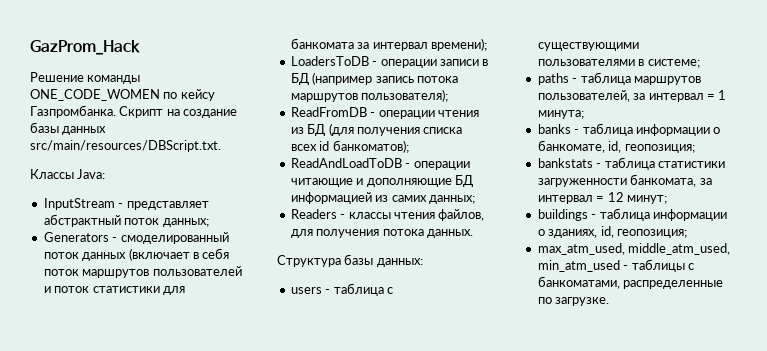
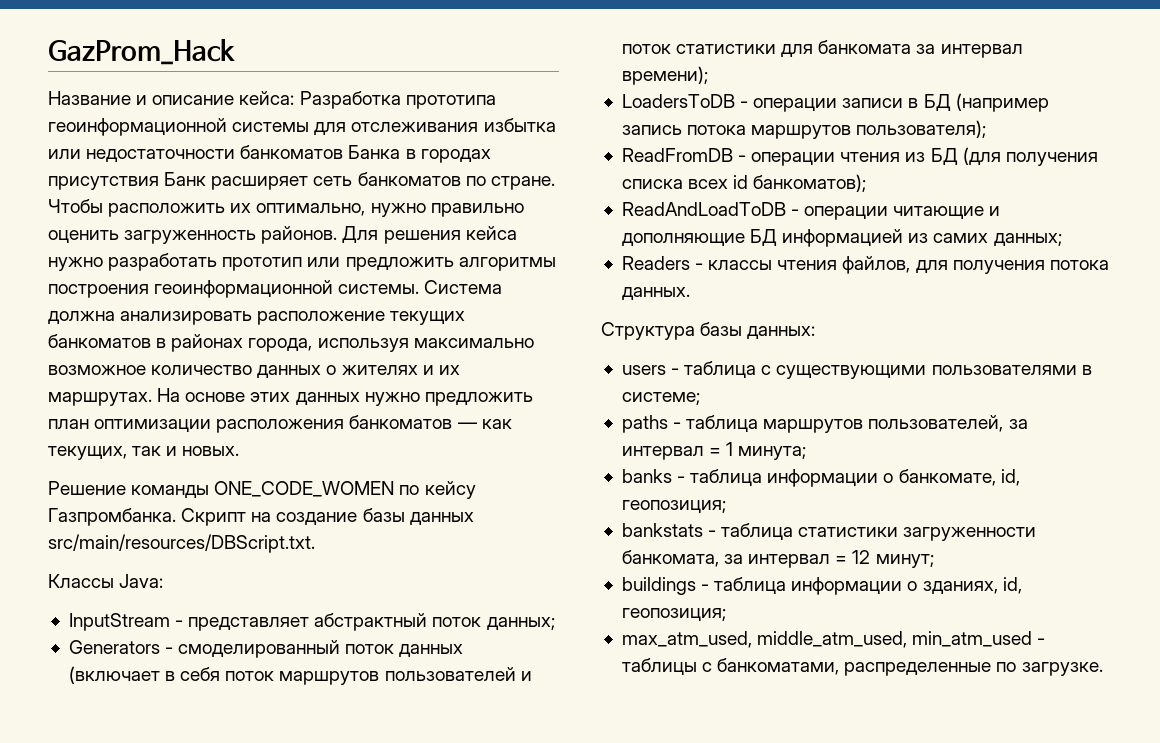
(140, 47) none -> [48,91,496,109] [48,118,556,136] [48,145,491,163] [48,172,555,190] [48,199,524,217] [48,226,517,244] [48,253,556,271] [48,280,503,298] [48,311,466,325] [48,334,534,352] [48,365,460,378] [48,388,533,406] [48,415,512,433] [48,446,240,460] // Название и описание кейса: Разработка прототипа геоинформационной системы для отслеживания избытка или недостаточности банкоматов Банка в городах присутствия Банк расширяет сеть банкоматов по стране. Чтобы расположить их оптимально, нужно правильно оценить загруженность районов. Для решения кейса нужно разработать прототип или предложить алгоритмы построения геоинформационной системы. Система должна анализировать расположение текущих банкоматов в районах города, используя максимально возможное количество данных о жителях и их маршрутах. На основе этих данных нужно предложить план оптимизации расположения банкоматов — как текущих, так и новых.

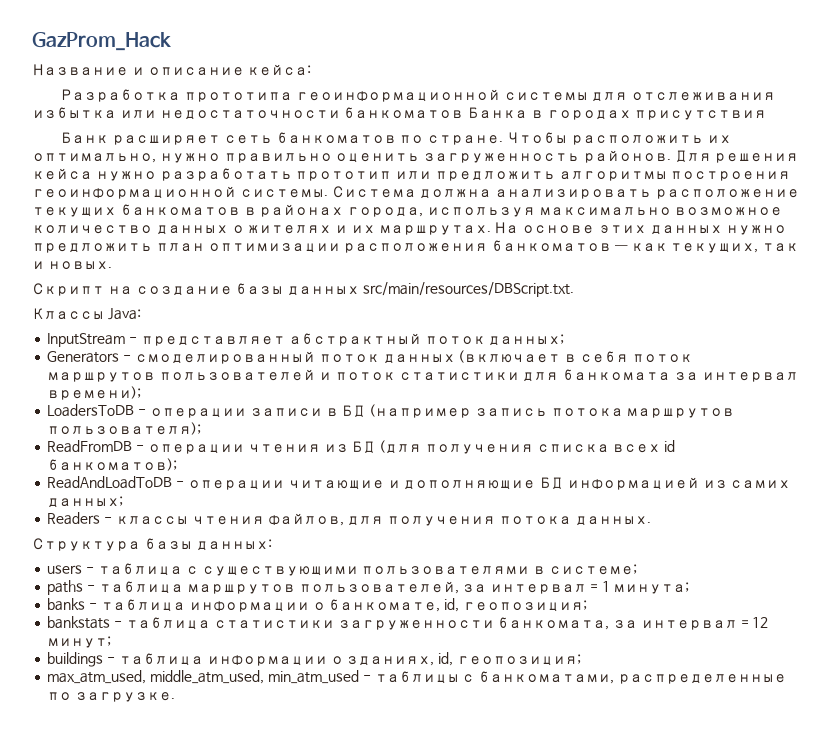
(295, 98) none -> (312, 70) //
(159, 183) none -> (767, 115) //
[48,481,476,499] [48,508,176,526] Решение команды ONE_CODE_WOMEN по кейсу Газпромбанка. -> (112, 265) none

